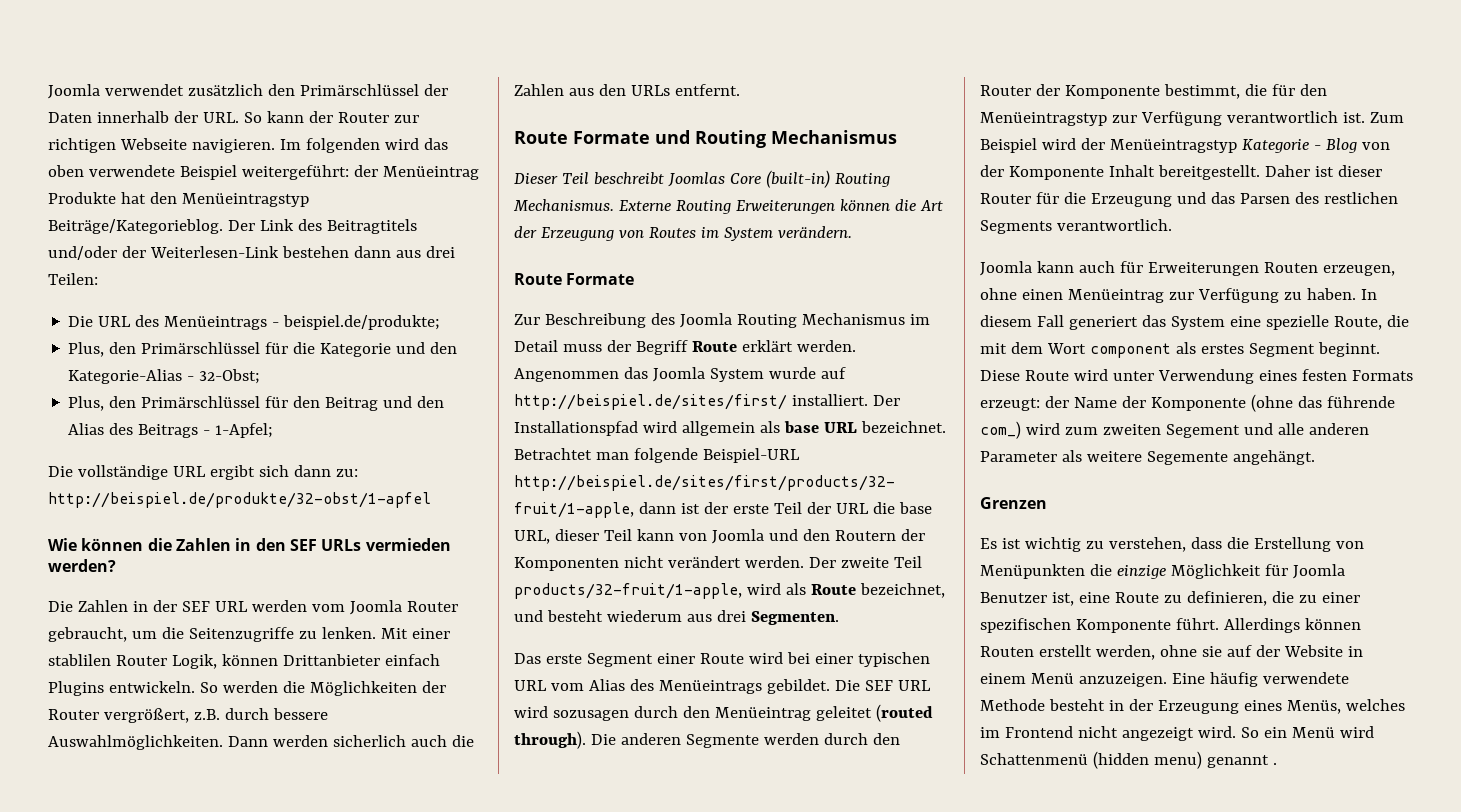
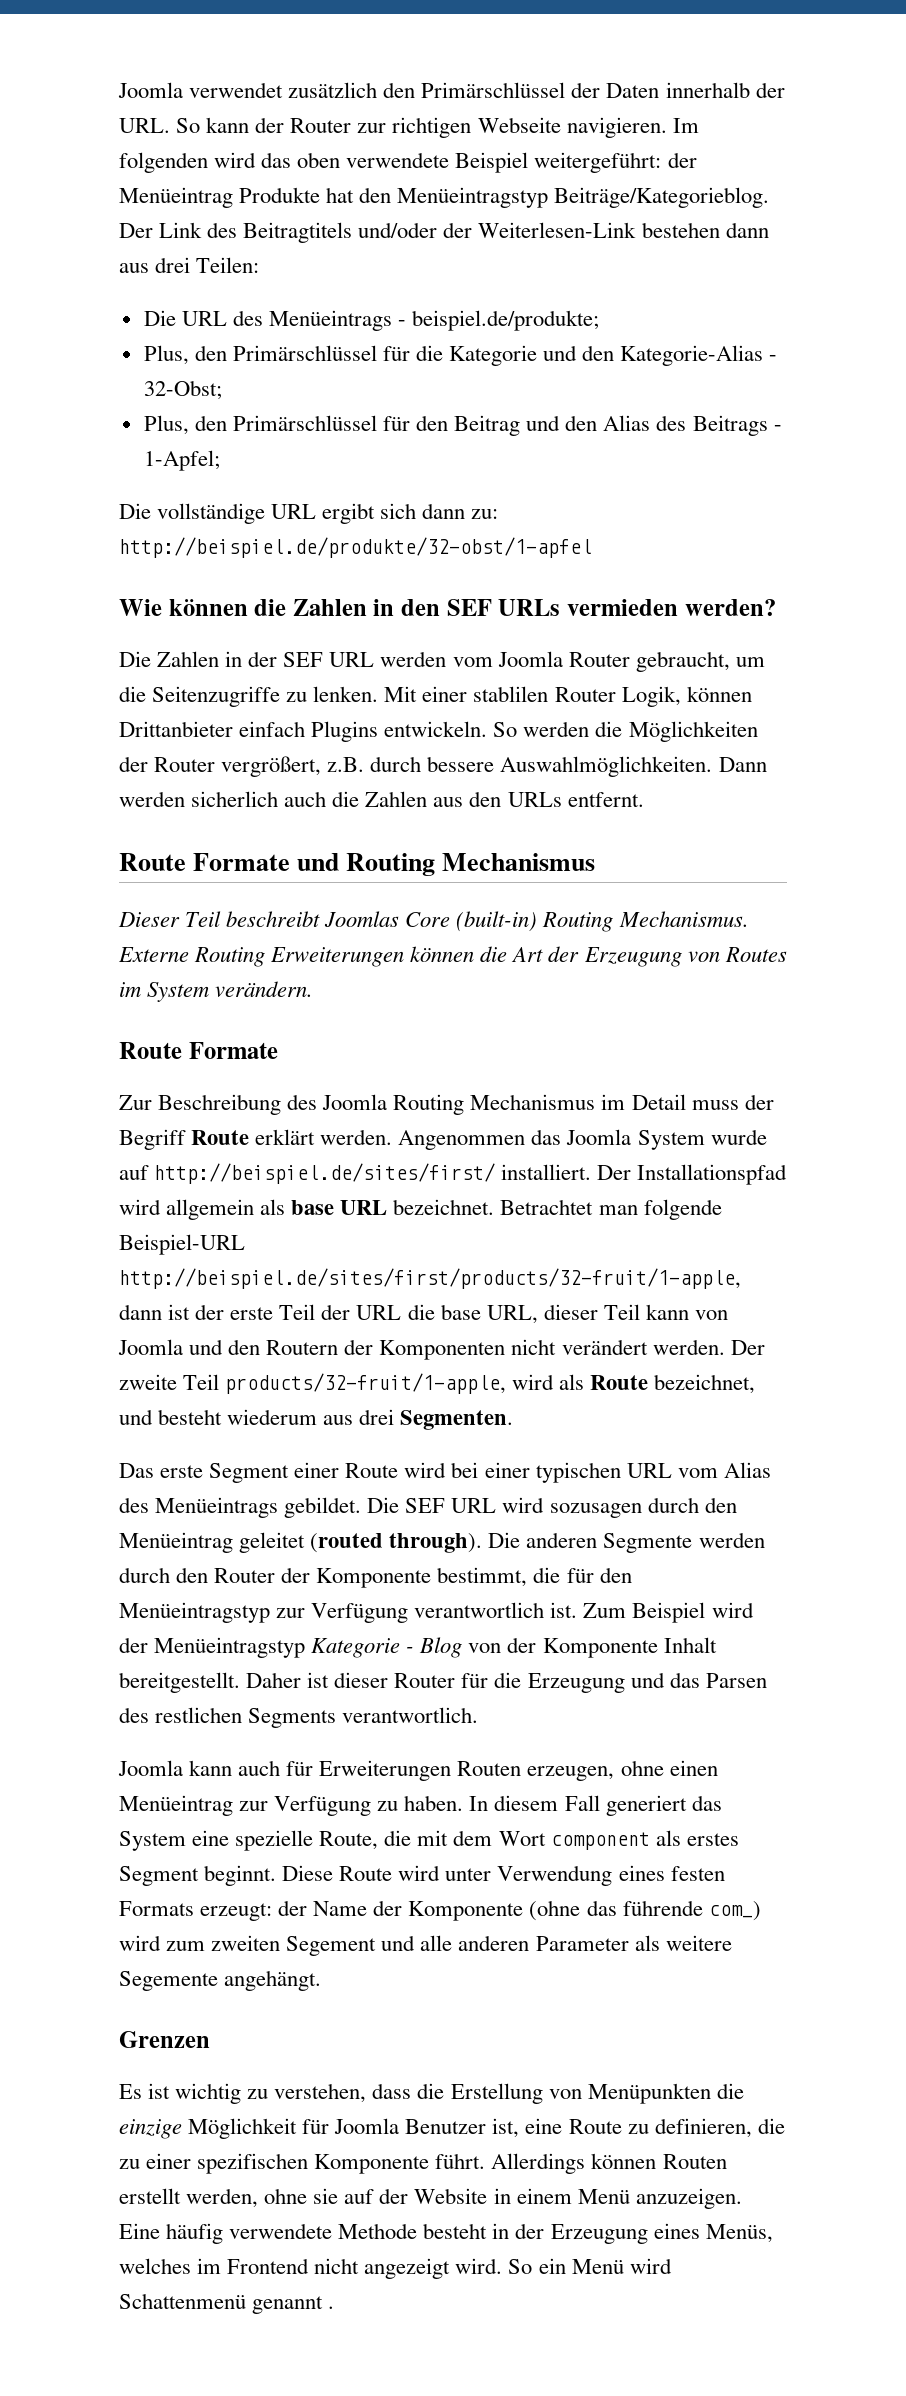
[1092,751,1202,769] (hidden menu) -> (246, 2301) none

